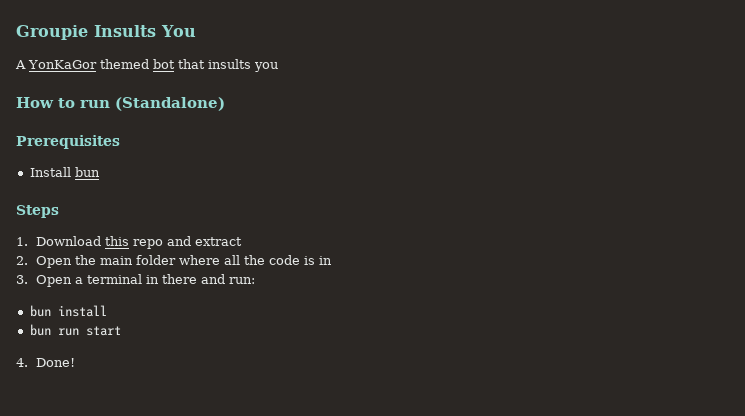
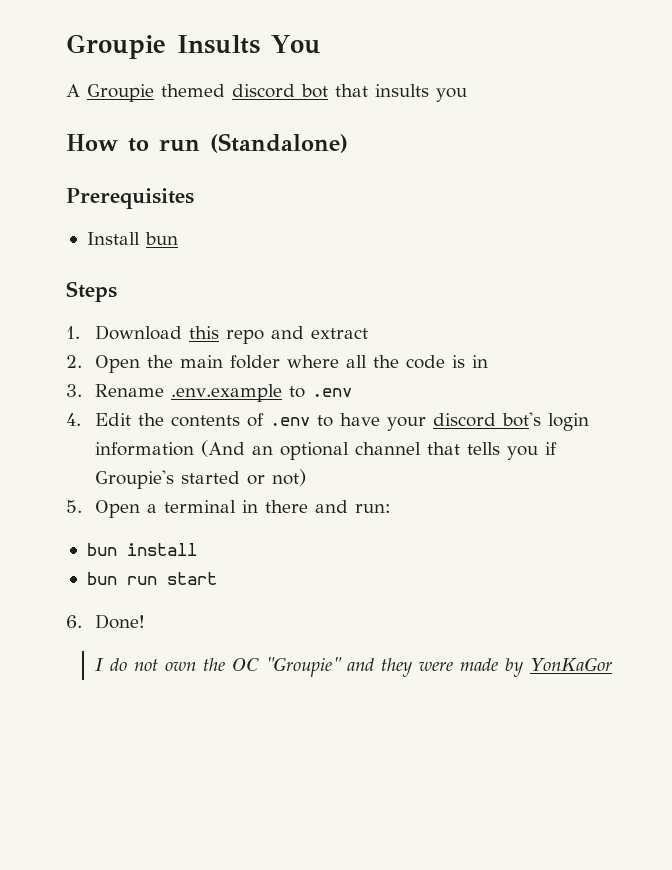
[28,59,149,69] YonKaGor themed -> [87,84,295,102] Groupie themed discord
(28, 279) none -> [94,384,352,402] [66,412,589,431] [94,440,557,460] [94,469,306,489] [66,500,82,513] Rename .env.example to .env // 4. Edit the contents of .env to have your discord bot's login information (And an optional channel that tells you if Groupie's started or not) // 5.
[16,358,28,367] 4. -> [66,615,82,628] 6.
(75, 362) none -> [94,657,613,677] // I do not own the OC "Groupie" and they were made by YonKaGor

